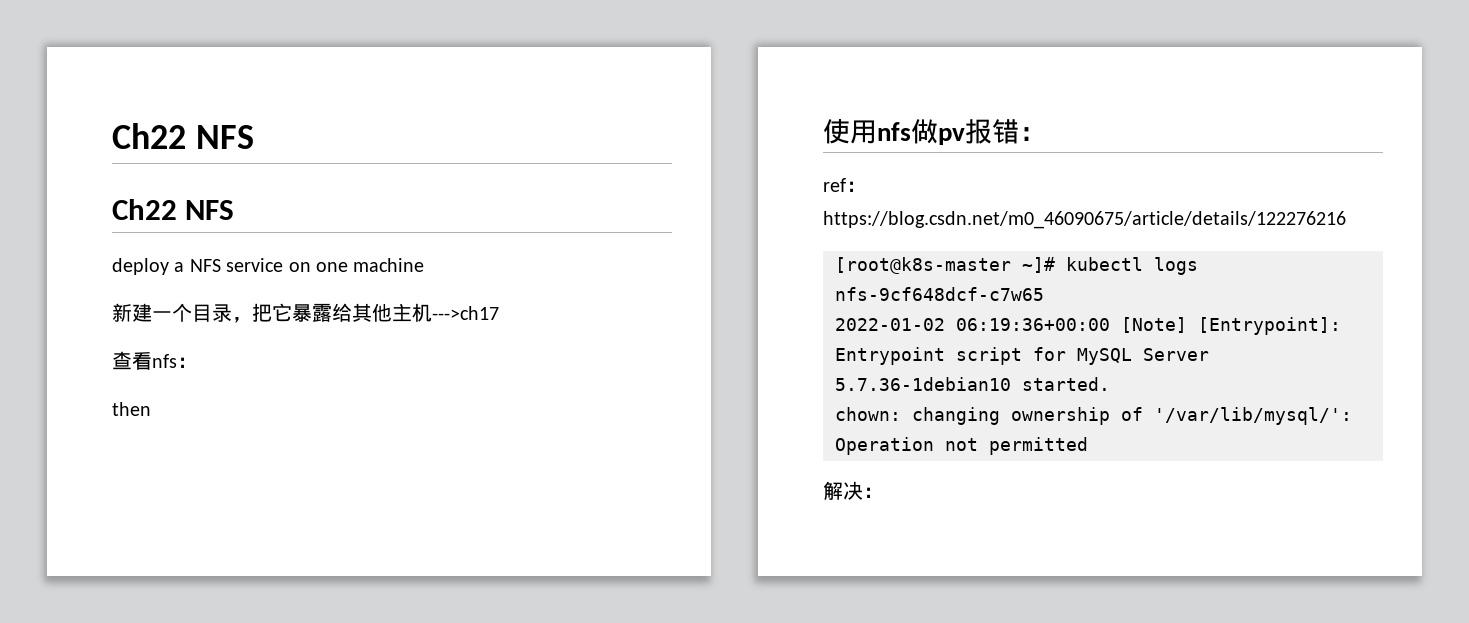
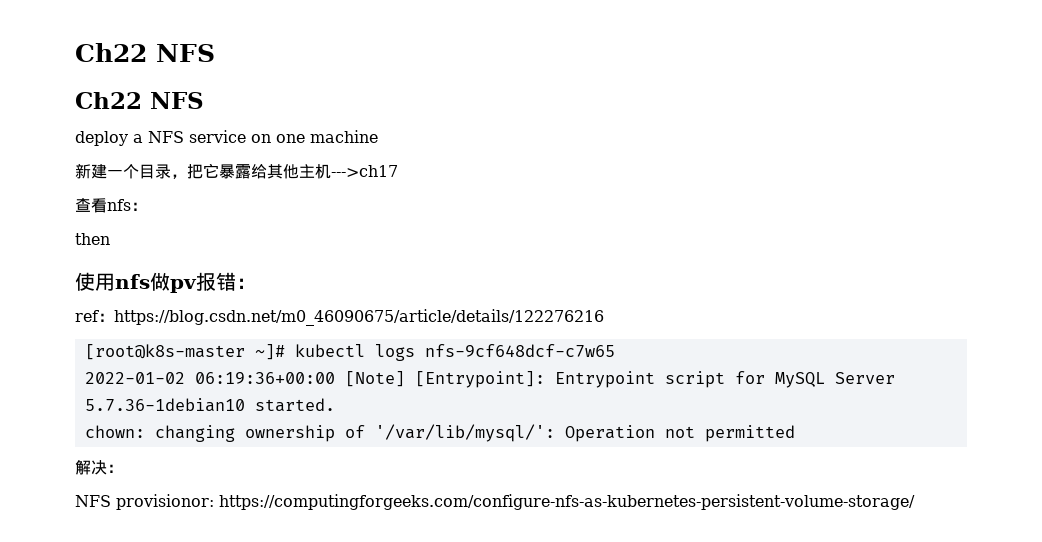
(883, 492) none -> [75,494,915,510] // NFS provisionor: https://computingforgeeks.com/configure-nfs-as-kubernetes-persistent-volume-storage/

